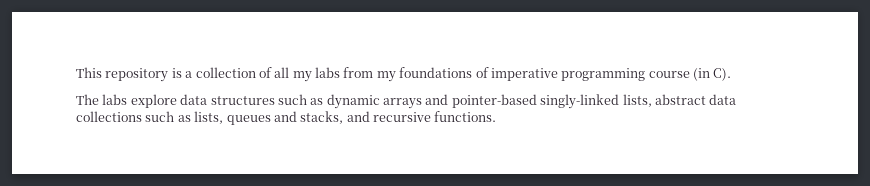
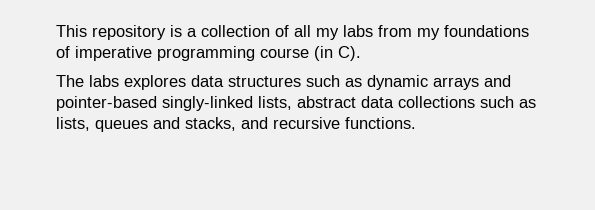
[130,94,177,108] explore -> [124,75,186,90] explores

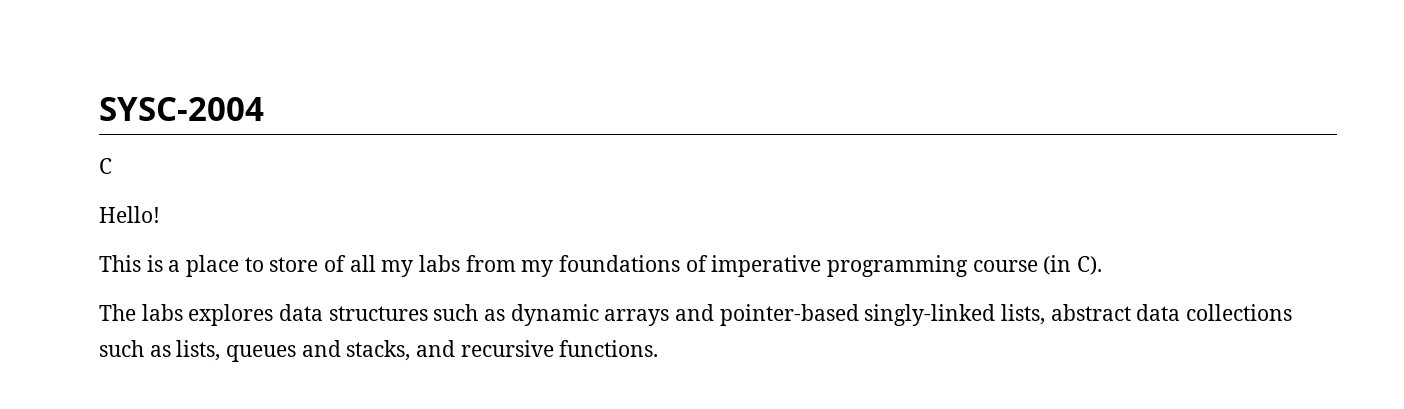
[56,25,270,40] This repository is a collection -> [99,97,264,121] [99,158,112,174] [99,206,160,223] [99,255,319,277] SYSC-2004 // C // Hello! // This is a place to store

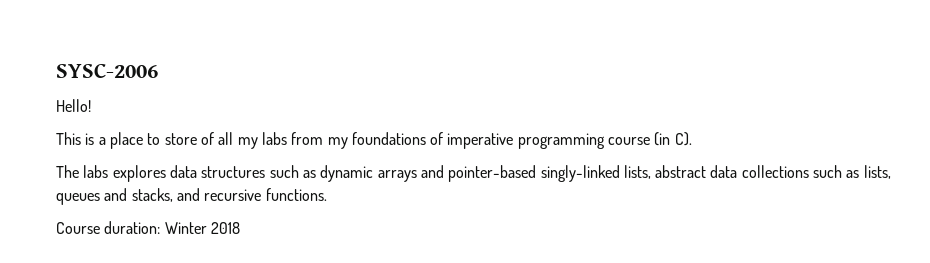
[99,97,264,121] [99,158,112,174] SYSC-2004 // C -> [56,63,158,78] SYSC-2006
(659, 348) none -> [56,221,240,234] // Course duration: Winter 2018

